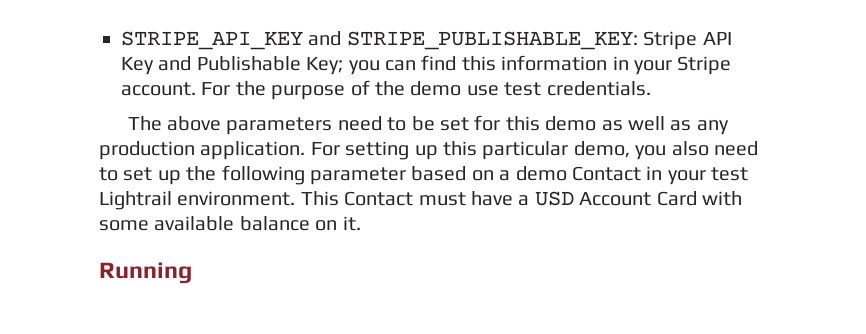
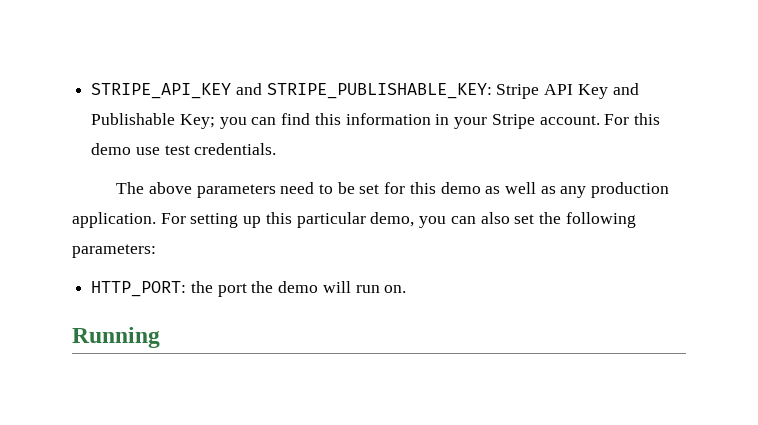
[235,80,405,100] the purpose of the -> [633,113,660,125] this
[671,141,758,156] [99,165,749,185] [99,191,742,210] [99,216,361,231] also need to set up the following parameter based on a demo Contact in your test Lightrail environment. This Contact must have a USD Account Card with some available balance on it. -> [450,212,636,228] [72,244,156,258] [91,281,407,297] can also set the following parameters: // HTTP_PORT: the port the demo will run on.

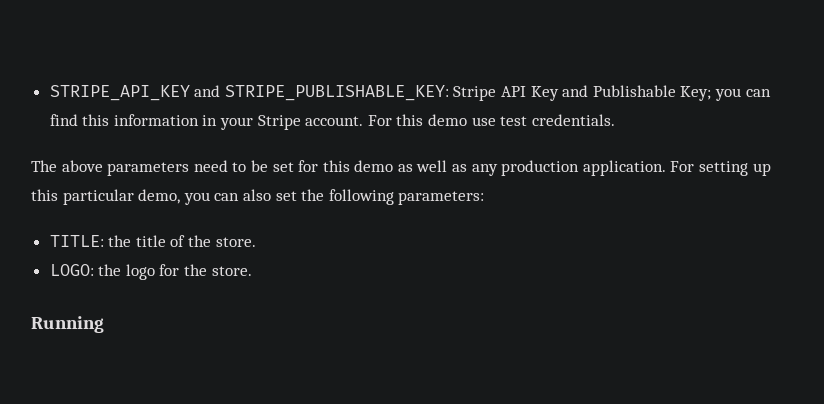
[91,281,407,297] HTTP_PORT: the port the demo will run on. -> [49,235,256,247] [49,264,252,280] TITLE: the title of the store. // LOGO: the logo for the store.

